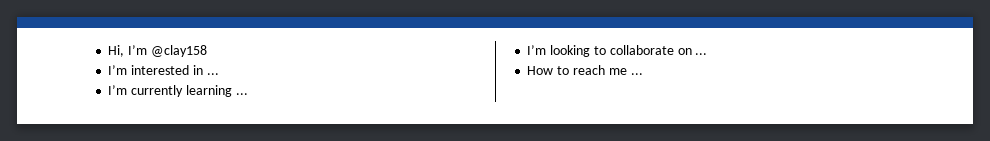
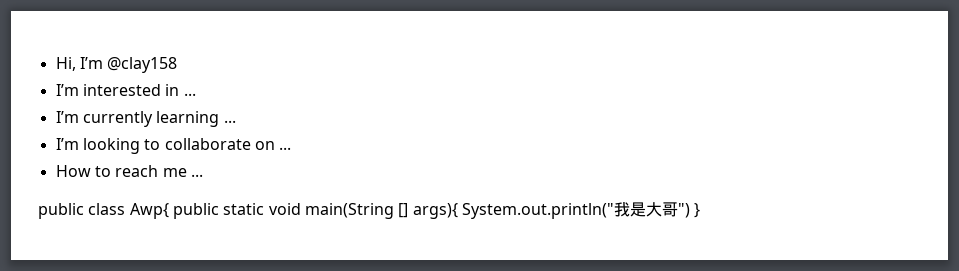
(643, 74) none -> [38,202,701,219] // public class Awp{ public static void main(String [] args){ System.out.println("我是大哥") }

